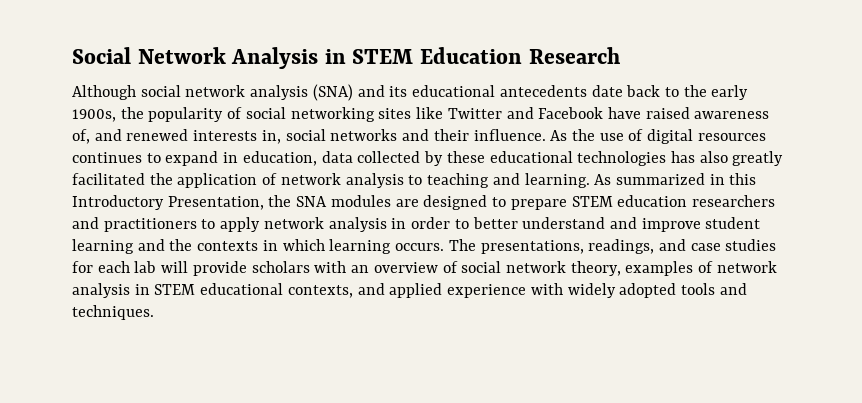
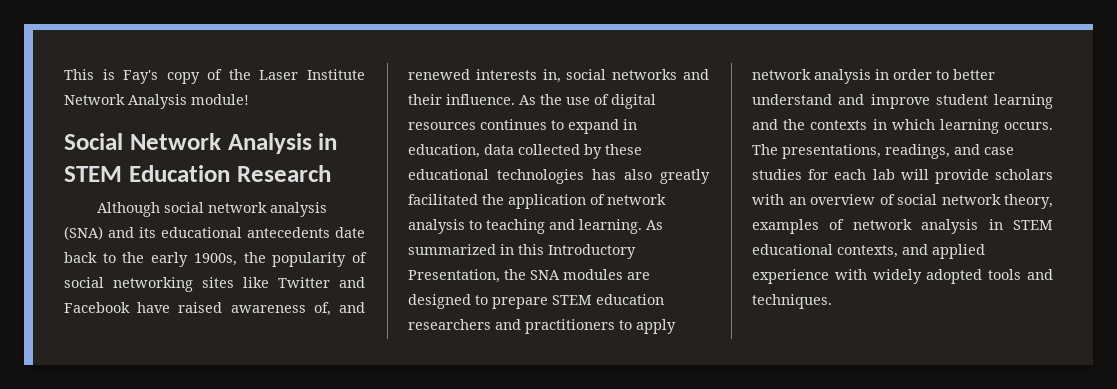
(72, 55) none -> [64,69,366,84] [64,94,249,109] This is Fay's copy of the Laser Institute Network Analysis module! //

